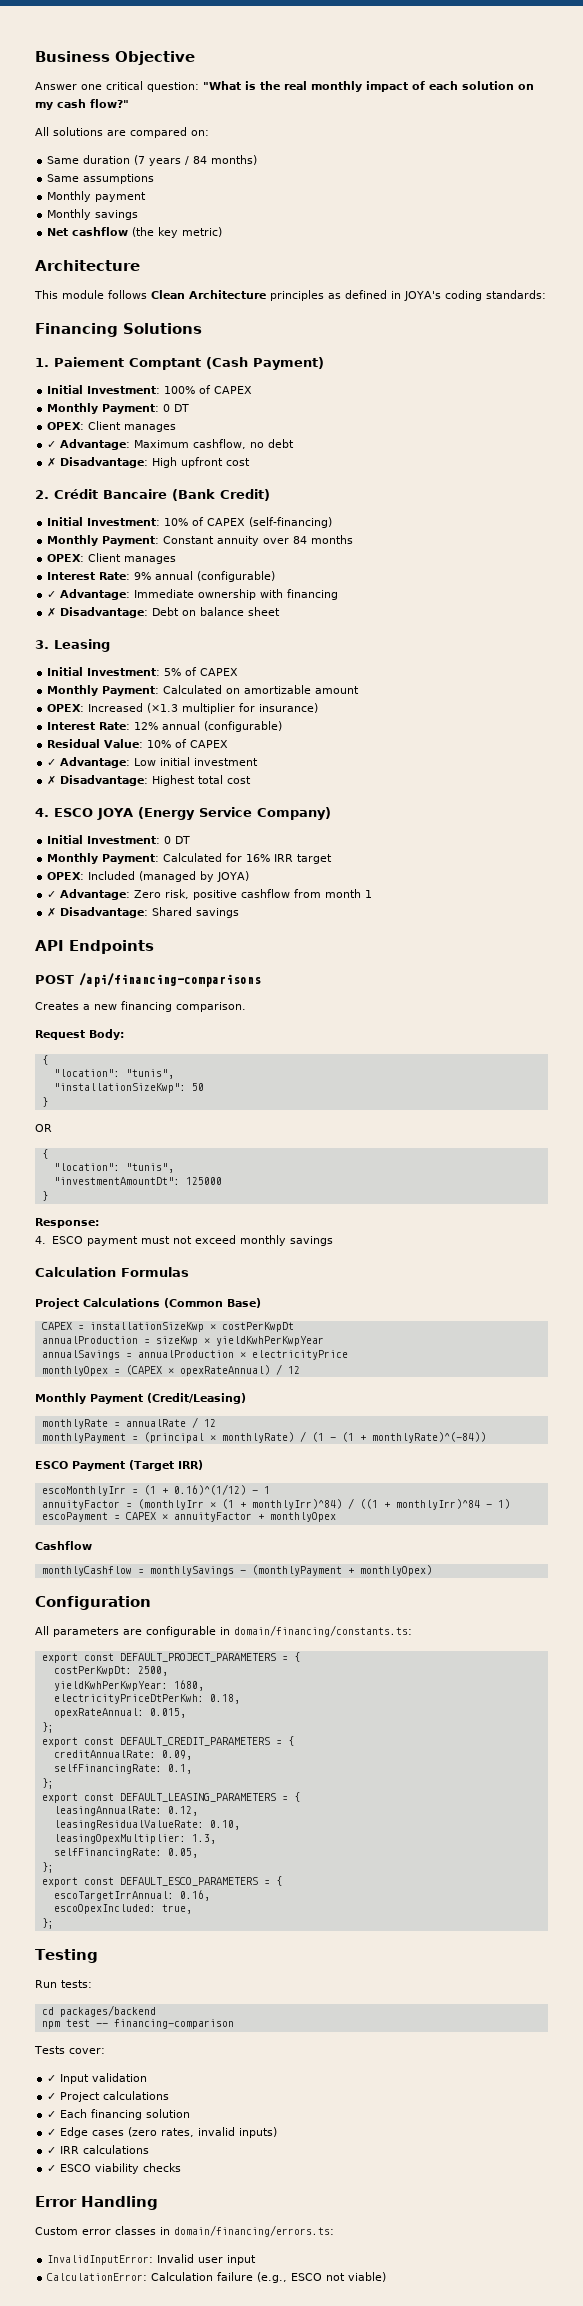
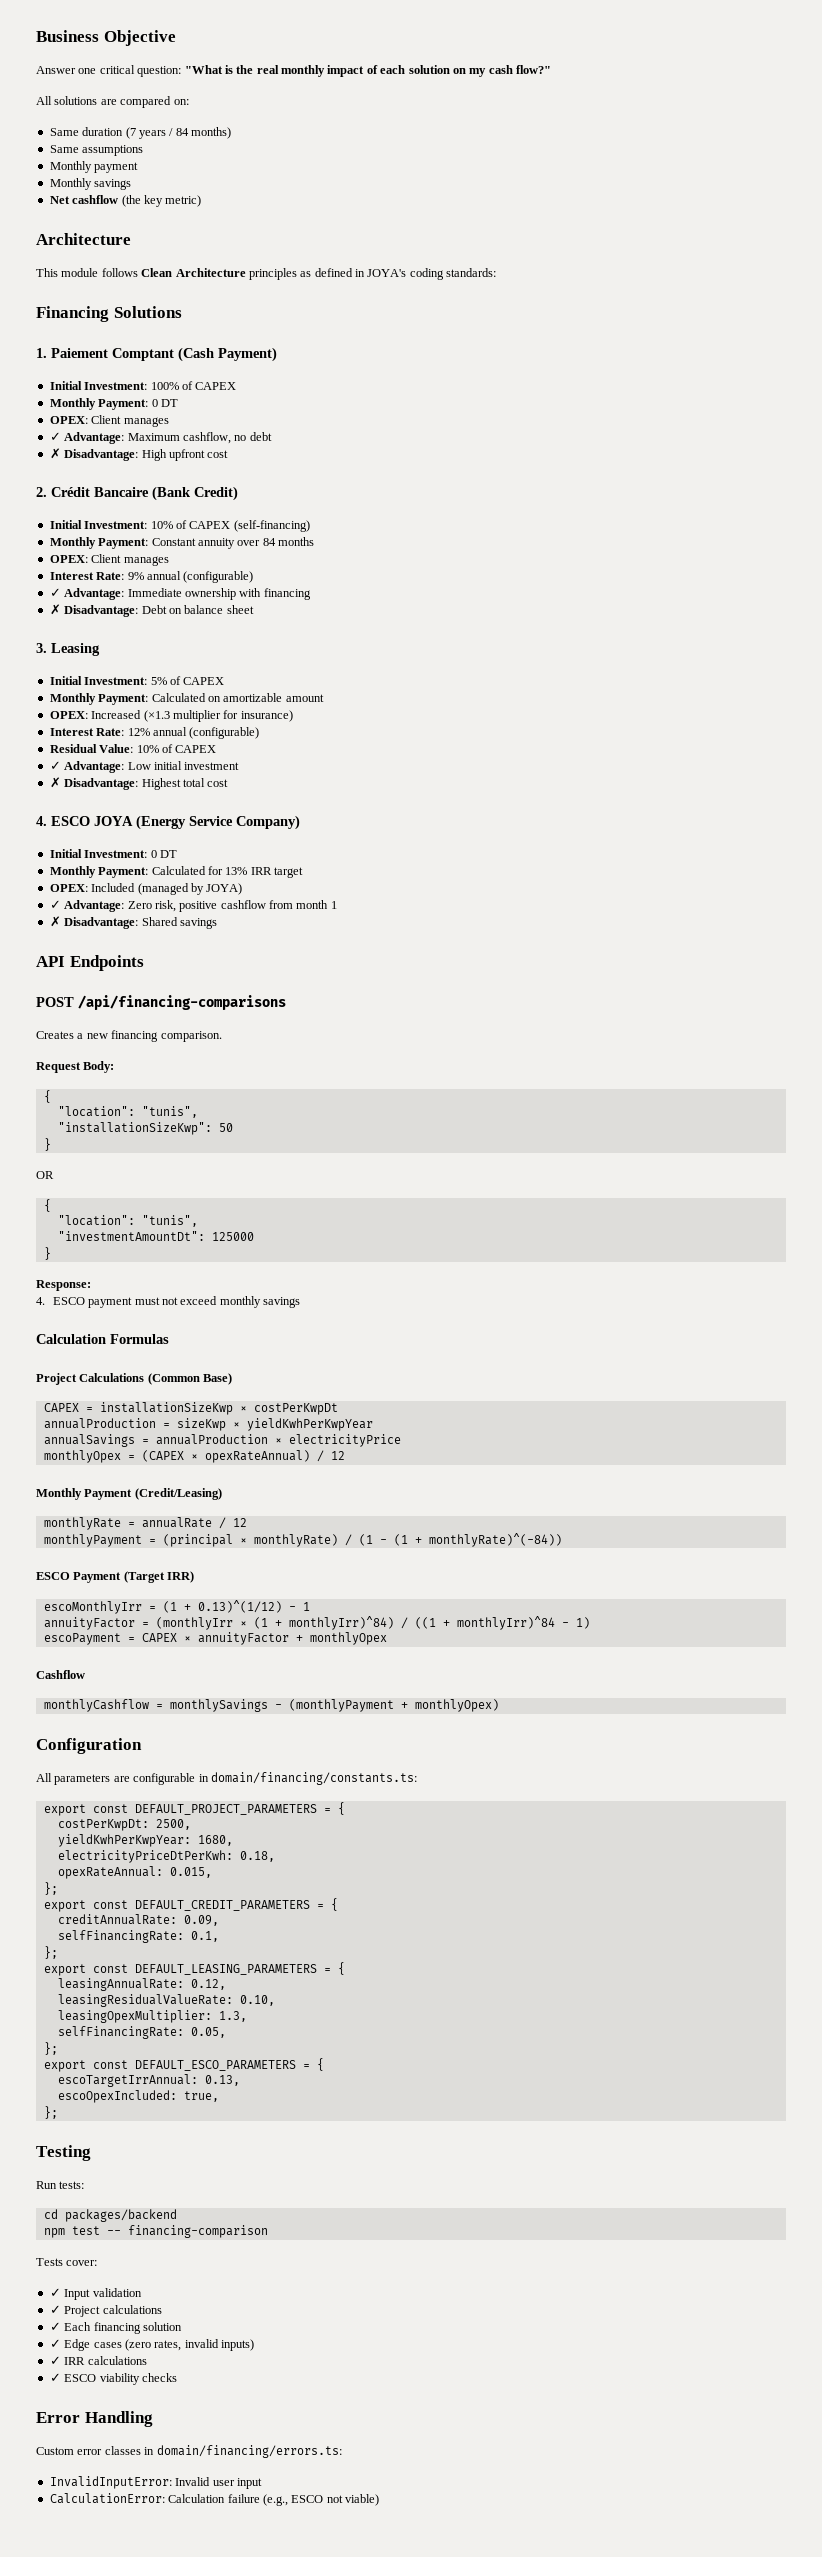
[246,854,271,862] 16% -> [225,867,248,875] 13%
[173,1484,246,1495] 0.16)^(1/12) -> [197,1600,282,1613] 0.13)^(1/12)
[179,1890,210,1901] 0.16, -> [204,2075,240,2086] 0.13,

